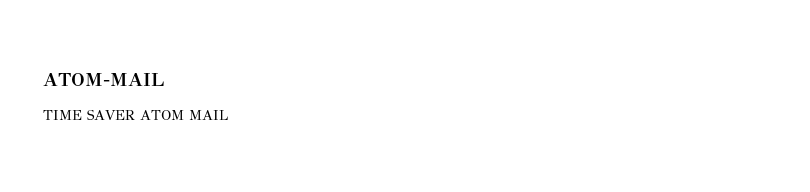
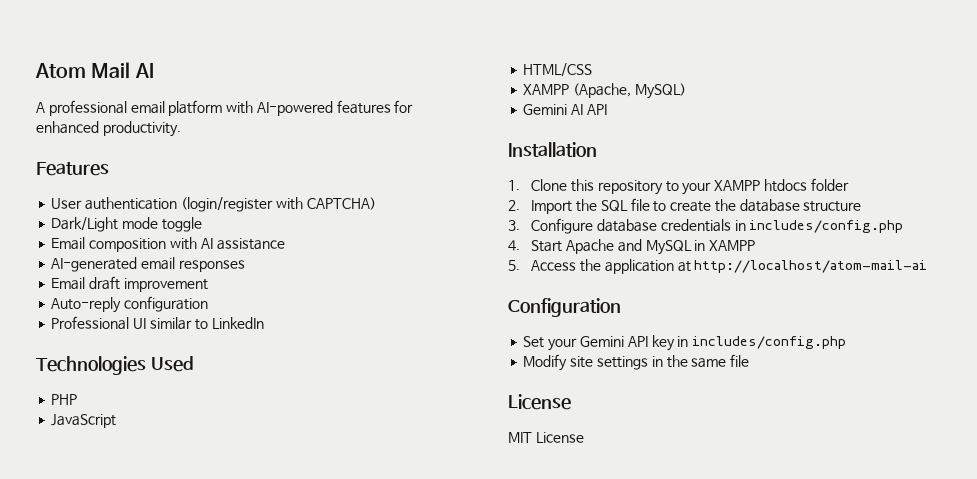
[43,73,164,86] [43,109,228,120] ATOM-MAIL // TIME SAVER ATOM MAIL -> [35,62,154,79] [36,100,414,116] [36,121,181,137] [36,162,109,176] [51,197,376,212] [51,217,202,232] [51,237,285,252] [51,257,245,272] [51,276,208,292] [51,296,209,313] [51,316,264,330] [36,356,194,375] [51,394,78,405] [51,414,117,428] [523,63,593,77] [523,83,686,99] [523,104,607,115] [508,142,597,157] [508,178,849,195] [508,198,862,214] [508,218,904,234] [508,239,756,255] [508,259,928,274] [508,298,621,317] [523,335,847,351] [523,354,750,371] [508,394,571,410] [508,432,584,443] Atom Mail AI // A professional email platform with AI-powered features for enhanced productivity. // Features // User authentication (login/register with CAPTCHA) // Dark/Light mode toggle // Email composition with AI assistance // AI-generated email responses // Email draft improvement // Auto-reply configuration // Professional UI similar to LinkedIn // Technologies Used // PHP // JavaScript // HTML/CSS // XAMPP (Apache, MySQL) // Gemini AI API // Installation // 1. Clone this repository to your XAMPP htdocs folder // 2. Import the SQL file to create the database structure // 3. Configure database credentials in includes/config.php // 4. Start Apache and MySQL in XAMPP // 5. Access the application at http://localhost/atom-mail-ai // Configuration // Set your Gemini API key in includes/config.php // Modify site settings in the same file // License // MIT License

